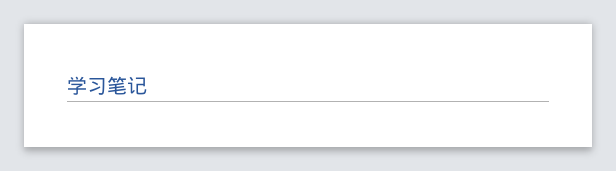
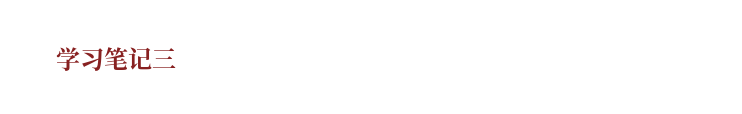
(147, 85) none -> [152,48,176,68] 三

